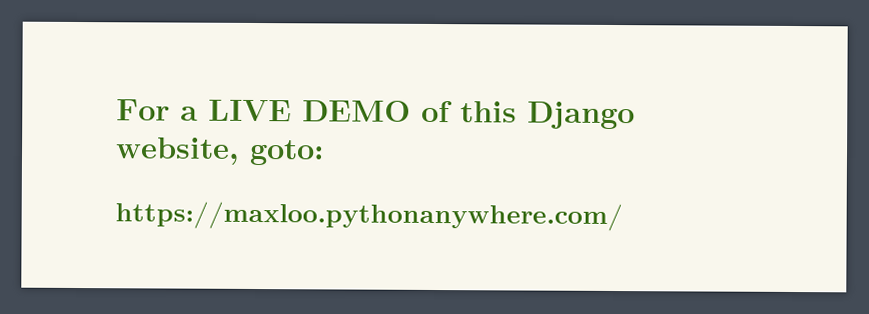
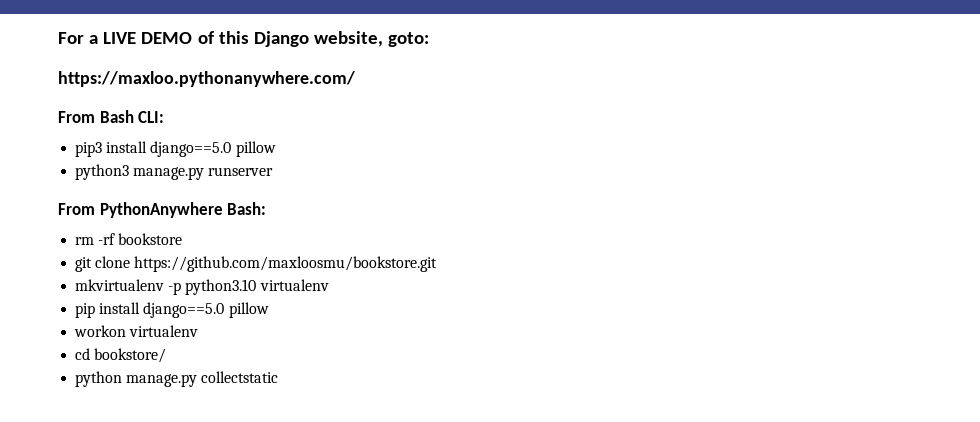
(623, 216) none -> [58,110,165,123] [75,141,276,157] [75,164,274,180] [58,202,267,218] [75,233,183,245] [75,256,438,272] [75,279,329,295] [75,302,269,318] [74,325,199,337] [75,348,167,363] [75,371,279,387] // From Bash CLI: // pip3 install django==5.0 pillow // python3 manage.py runserver // From PythonAnywhere Bash: // rm -rf bookstore // git clone https://github.com/maxloosmu/bookstore.git // mkvirtualenv -p python3.10 virtualenv // pip install django==5.0 pillow // workon virtualenv // cd bookstore/ // python manage.py collectstatic

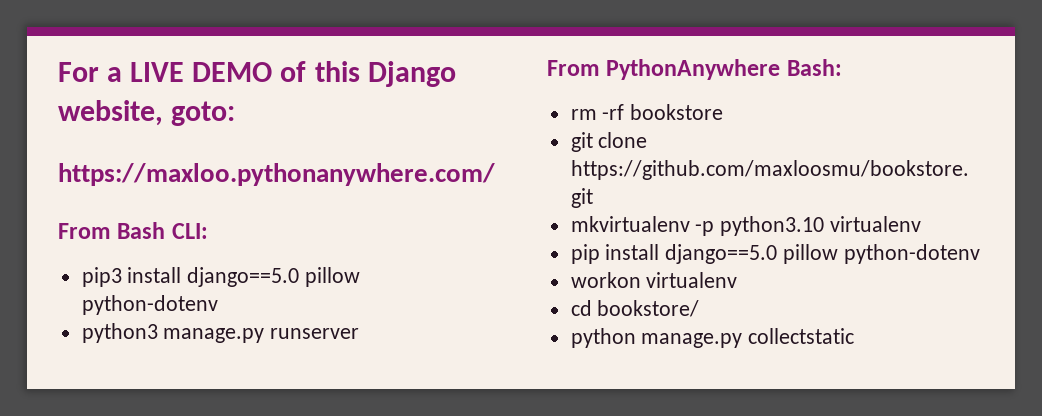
(276, 149) none -> [81,295,218,315] python-dotenv
(269, 310) none -> [843,244,980,264] python-dotenv

